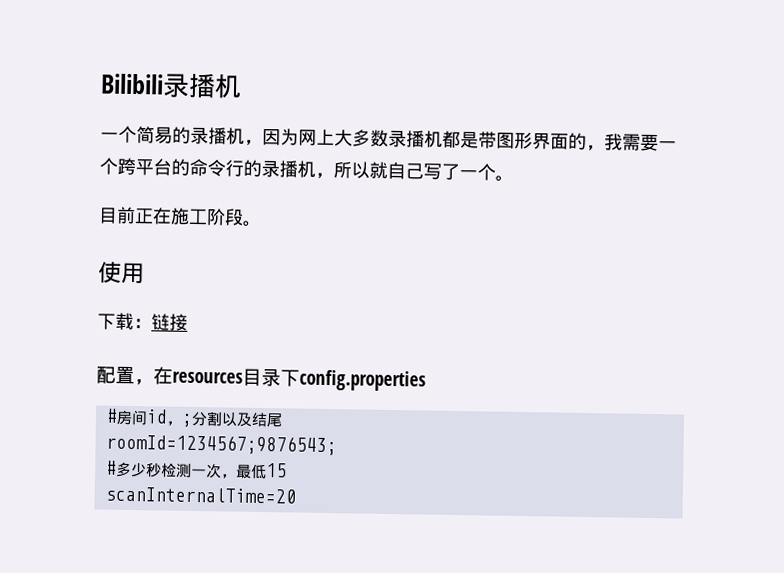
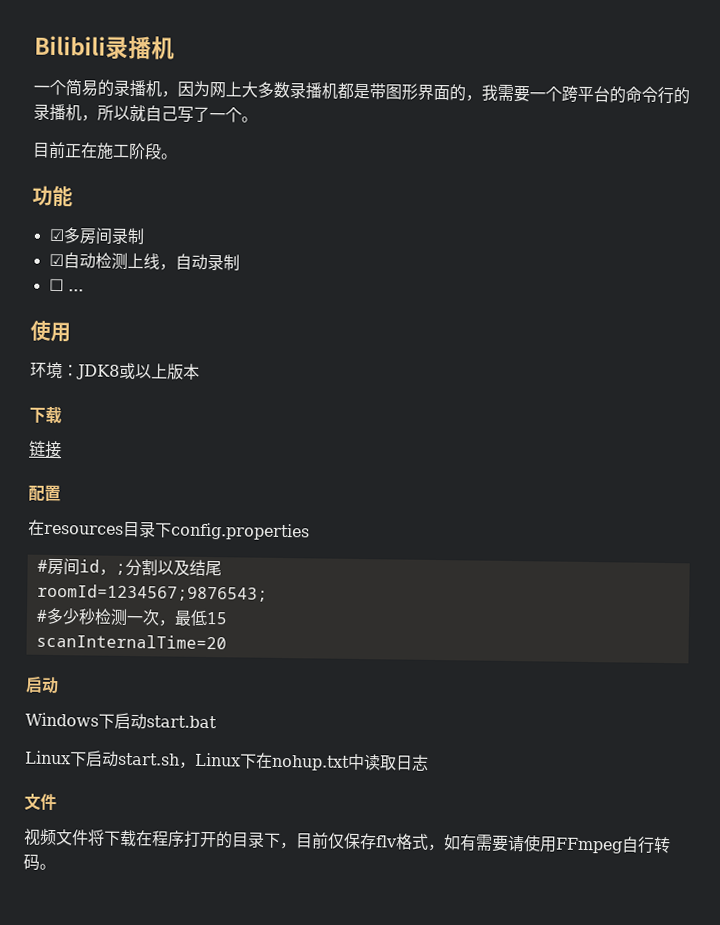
[98,261,145,285] [97,312,152,331] 使用 // 下载： -> [32,185,73,207] [48,227,145,245] [48,252,240,271] [48,278,84,292] [30,320,71,343] [30,361,200,380] [29,405,62,425] 功能 // ☑多房间录制 // ☑自动检测上线，自动录制 // ☐ ... // 使用 // 环境：JDK8或以上版本 // 下载 //
[134,379,154,386] ， -> (61, 493) //
(296, 495) none -> [25,676,59,694] [25,712,217,730] [25,750,429,771] [24,793,57,811] [23,828,671,854] [23,853,56,871] // 启动 // Windows下启动start.bat // Linux下启动start.sh，Linux下在nohup.txt中读取日志 // 文件 // 视频文件将下载在程序打开的目录下，目前仅保存flv格式，如有需要请使用FFmpeg自行转码。

